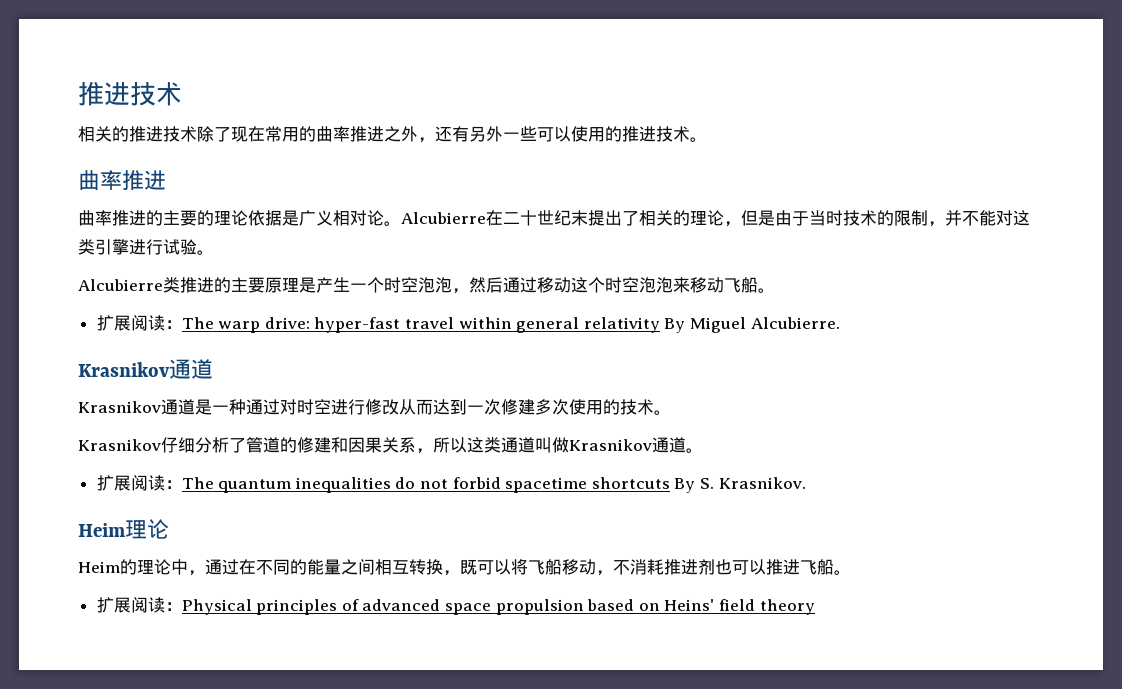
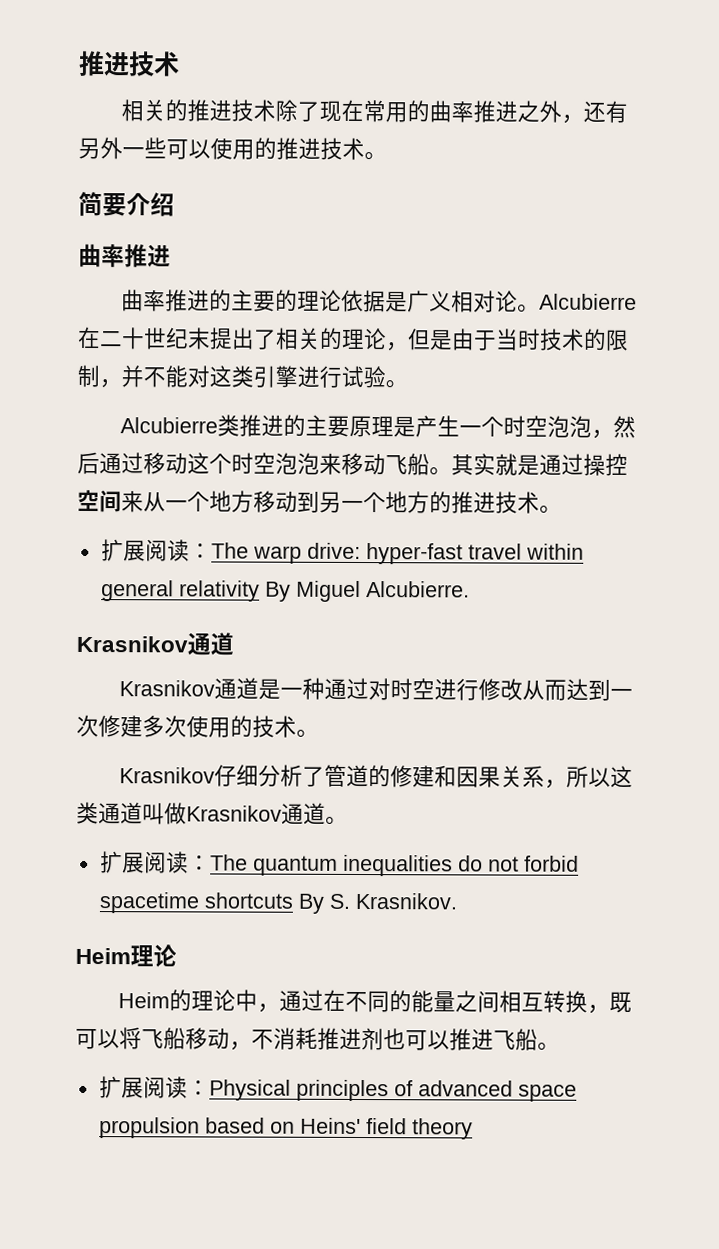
(707, 139) none -> [78,191,175,217] // 简要介绍
(775, 290) none -> [451,453,628,476] [77,489,562,514] 其实就是通过操控空间来从一个地方移动到另一个地方的推进技术。

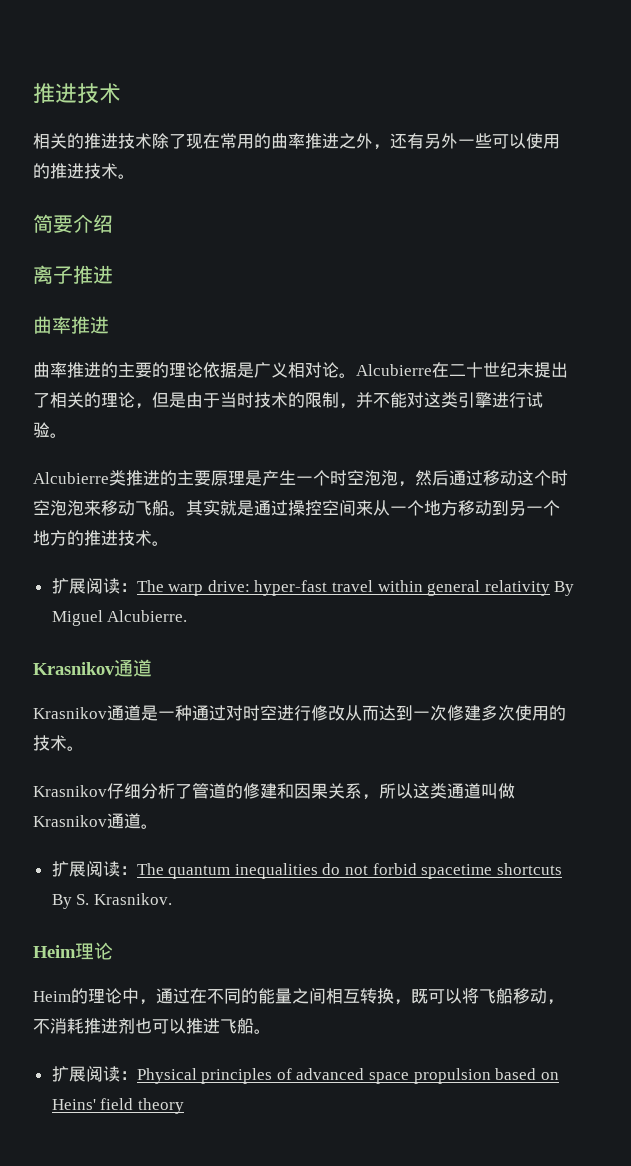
(175, 204) none -> [33,265,113,284] // 离子推进

